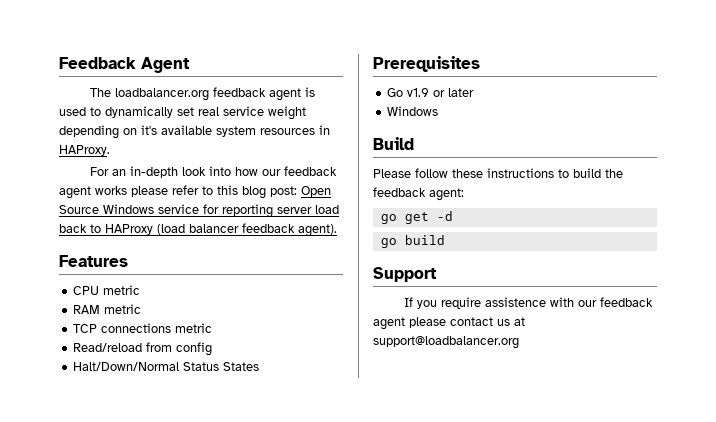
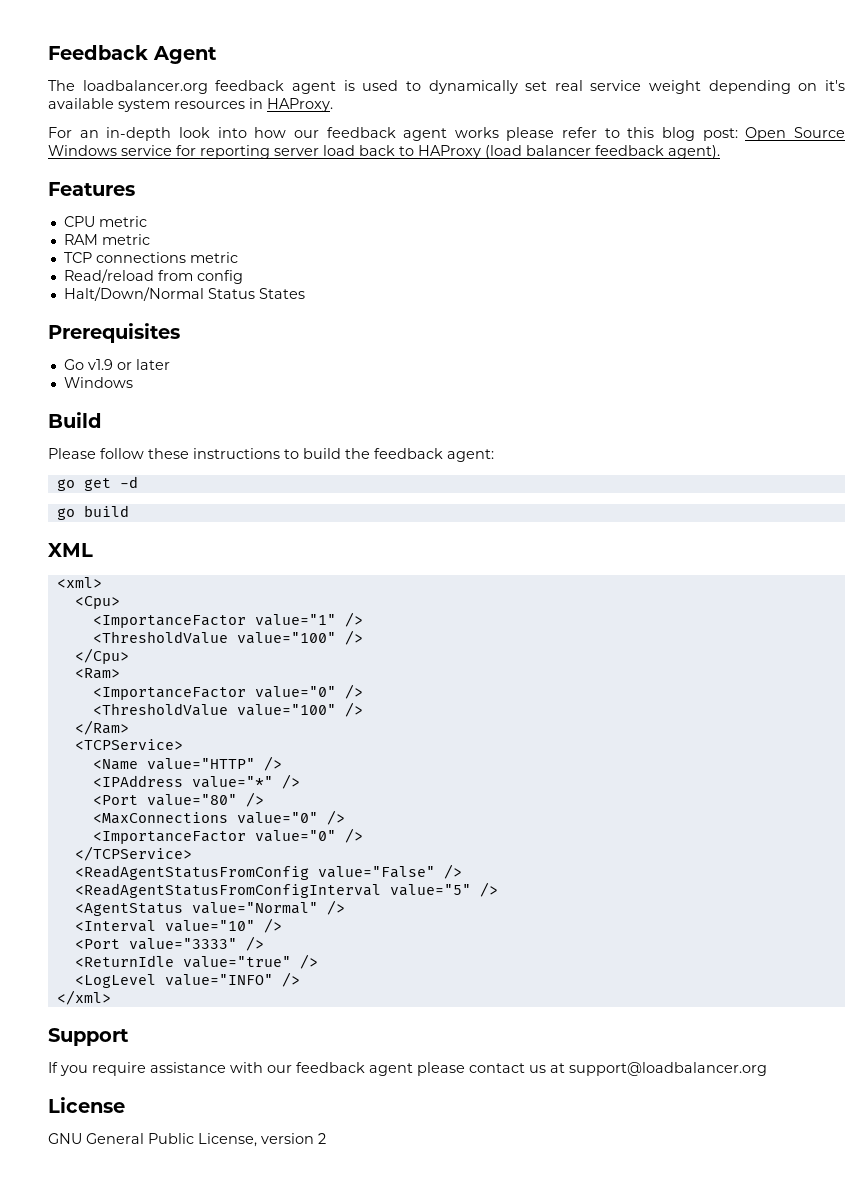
(445, 240) none -> [48,543,93,557] [56,577,102,588] [74,596,120,609] [92,612,363,628] [92,630,363,645] [74,648,129,664] [74,668,120,679] [92,684,363,700] [92,702,363,717] [74,720,129,735] [74,739,183,750] [92,756,282,771] [92,774,300,789] [92,792,264,807] [92,810,345,825] [92,828,363,844] [74,846,192,861] [74,864,462,880] [74,882,498,898] [74,900,345,916] [74,918,282,933] [74,936,264,951] [74,954,318,969] [74,972,300,988] [56,990,111,1005] // XML // <xml> // <Cpu> // <ImportanceFactor value="1" /> // <ThresholdValue value="100" /> // </Cpu> // <Ram> // <ImportanceFactor value="0" /> // <ThresholdValue value="100" /> // </Ram> // <TCPService> // <Name value="HTTP" /> // <IPAddress value="*" /> // <Port value="80" /> // <MaxConnections value="0" /> // <ImportanceFactor value="0" /> // </TCPService> // <ReadAgentStatusFromConfig value="False" /> // <ReadAgentStatusFromConfigInterval value="5" /> // <AgentStatus value="Normal" /> // <Interval value="10" /> // <Port value="3333" /> // <ReturnIdle value="true" /> // <LogLevel value="INFO" /> // </xml>
[484,297,546,307] assistence -> [150,1062,226,1073] assistance
(519, 342) none -> [48,1097,125,1113] [48,1133,326,1147] // License // GNU General Public License, version 2

